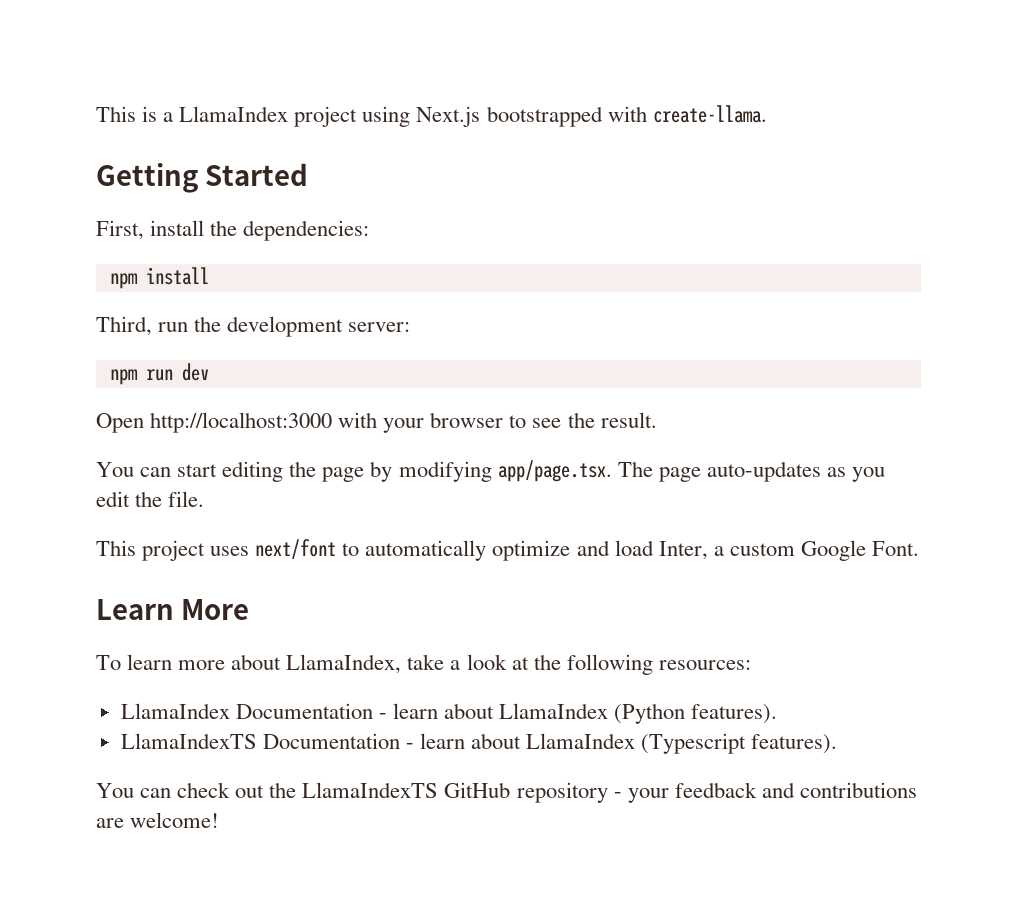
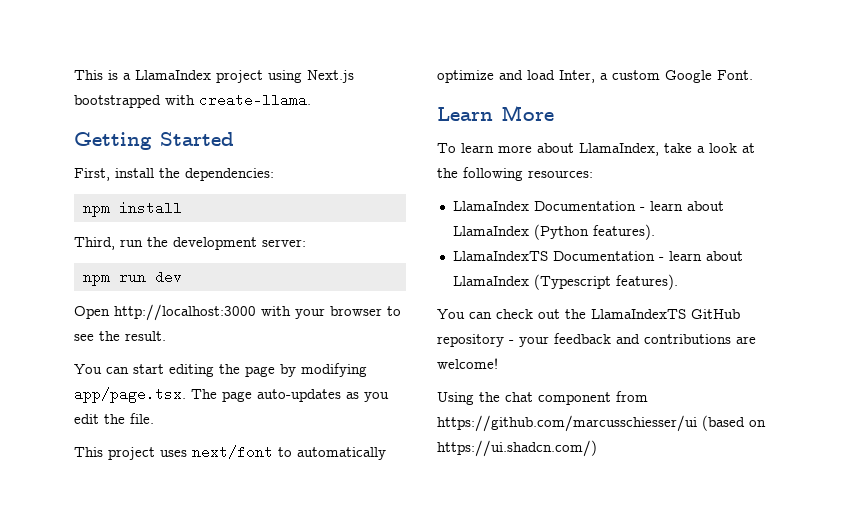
(220, 820) none -> [437,391,648,405] [437,415,766,432] [437,440,597,457] // Using the chat component from https://github.com/marcusschiesser/ui (based on https://ui.shadcn.com/)

